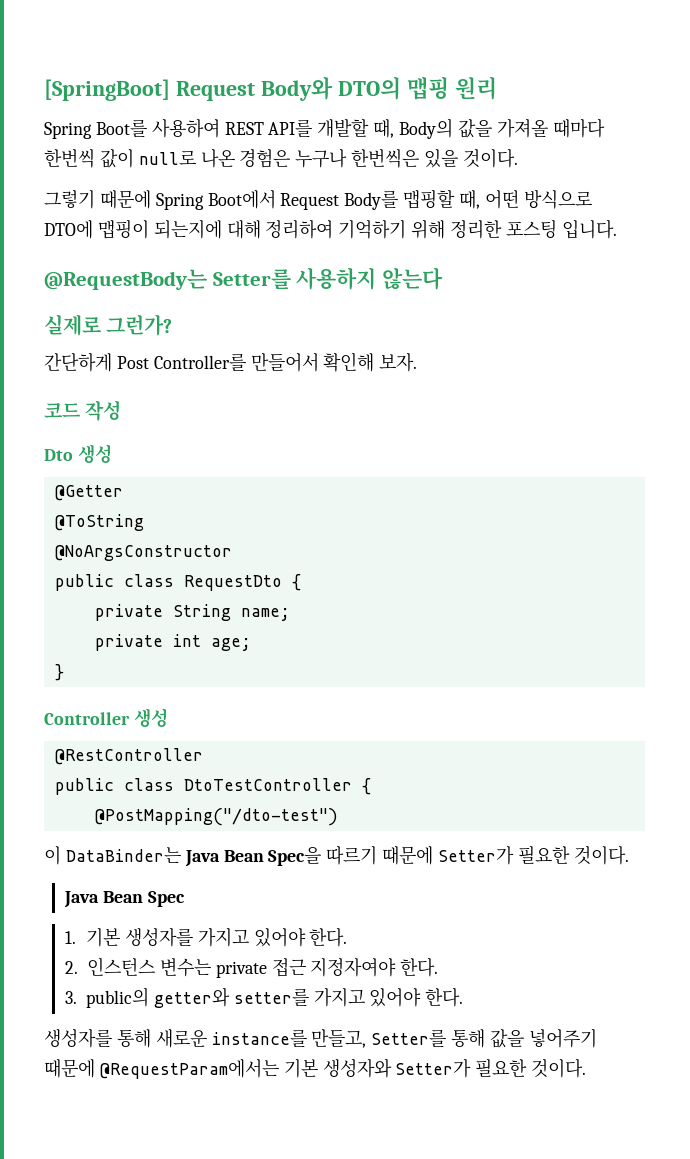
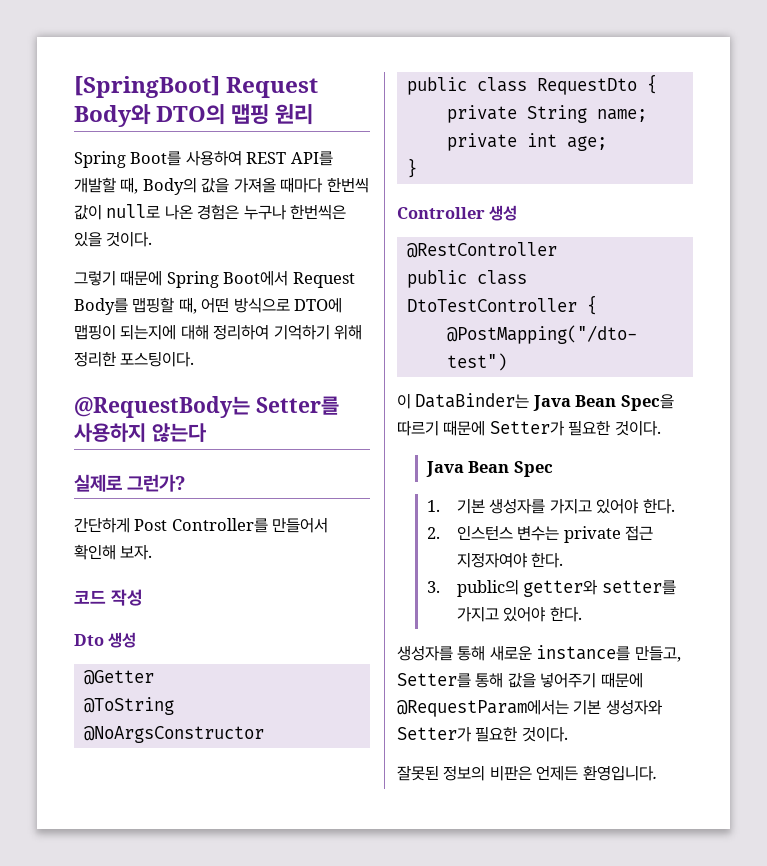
[505,219,617,239] 포스팅 입니다. -> [120,351,195,367] 포스팅이다.
(587, 1068) none -> [397,765,657,781] // 잘못된 정보의 비판은 언제든 환영입니다.

